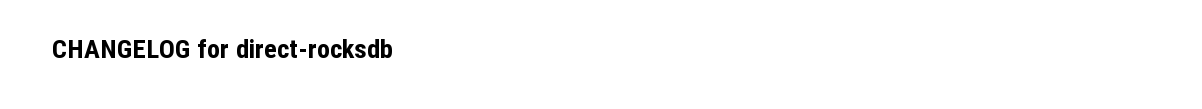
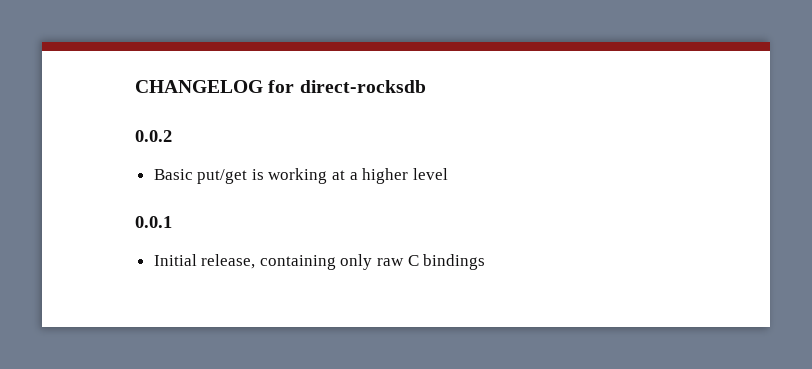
(394, 48) none -> [135,130,172,142] [153,168,448,184] [135,216,172,228] [153,254,486,270] // 0.0.2 // Basic put/get is working at a higher level // 0.0.1 // Initial release, containing only raw C bindings

